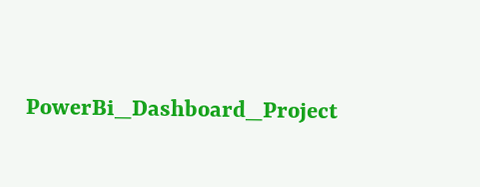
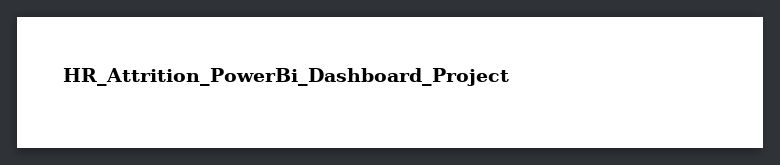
[25,96,338,124] PowerBi_Dashboard_Project -> [63,68,509,86] HR_Attrition_PowerBi_Dashboard_Project

